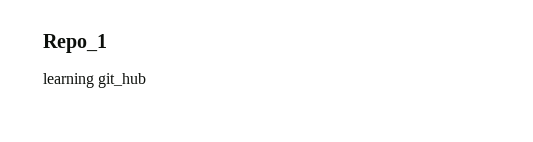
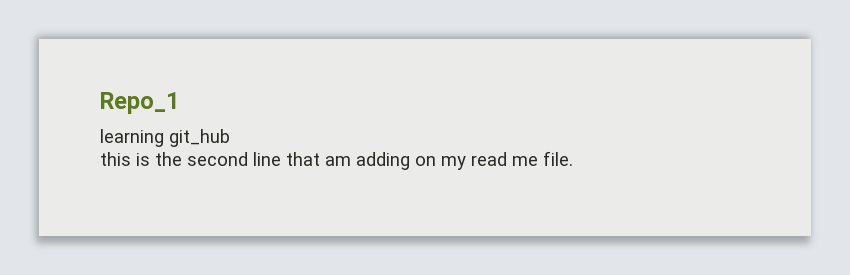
(147, 80) none -> [100,151,573,170] // this is the second line that am adding on my read me file.

